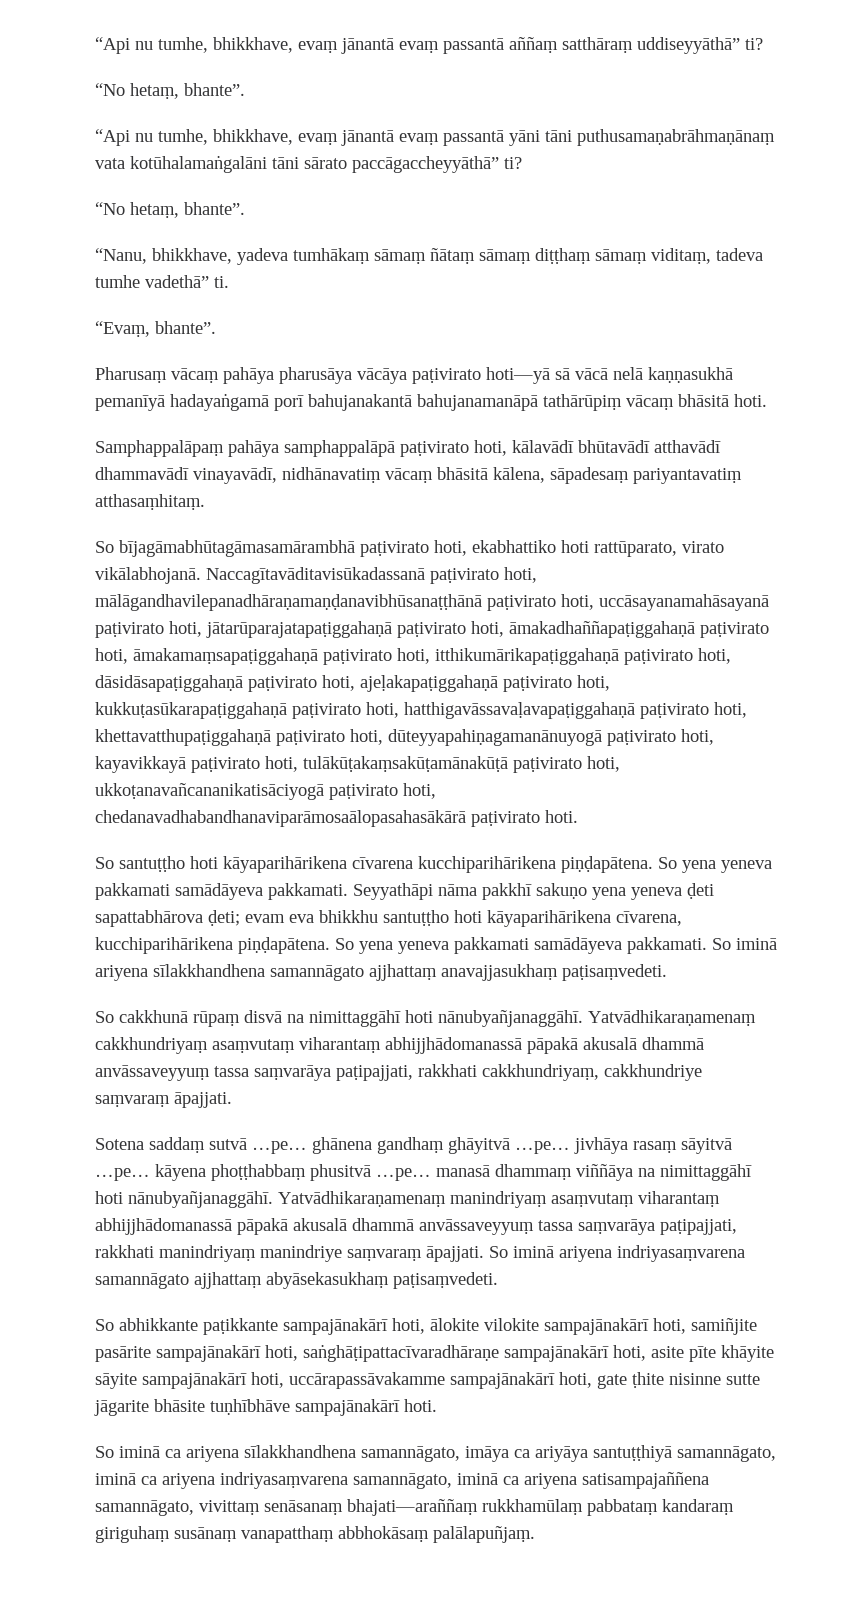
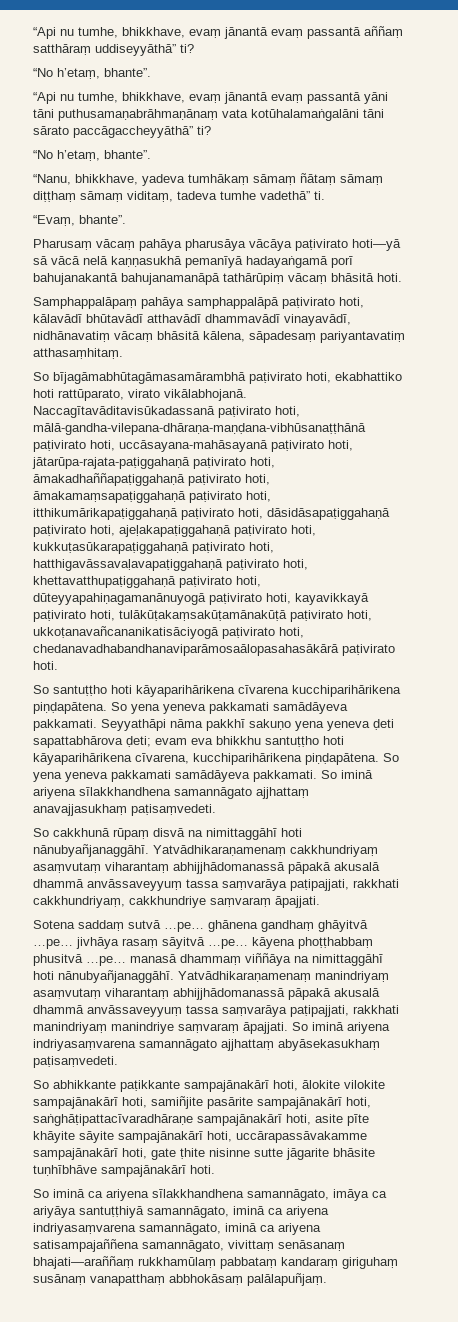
[130,83,179,99] hetaṃ, -> [57,68,100,79] h’etaṃ,
[130,202,179,218] hetaṃ, -> [57,150,100,161] h’etaṃ,
[95,594,769,611] [95,621,392,638] mālāgandhavilepanadhāraṇamaṇḍanavibhūsanaṭṭhānā paṭivirato hoti, uccāsayanamahāsayanā paṭivirato hoti, jātarūparajatapaṭiggahaṇā -> [33,423,366,435] [33,440,353,452] [32,457,190,469] mālā-gandha-vilepana-dhāraṇa-maṇḍana-vibhūsanaṭṭhānā paṭivirato hoti, uccāsayana-mahāsayanā paṭivirato hoti, jātarūpa-rajata-paṭiggahaṇā

